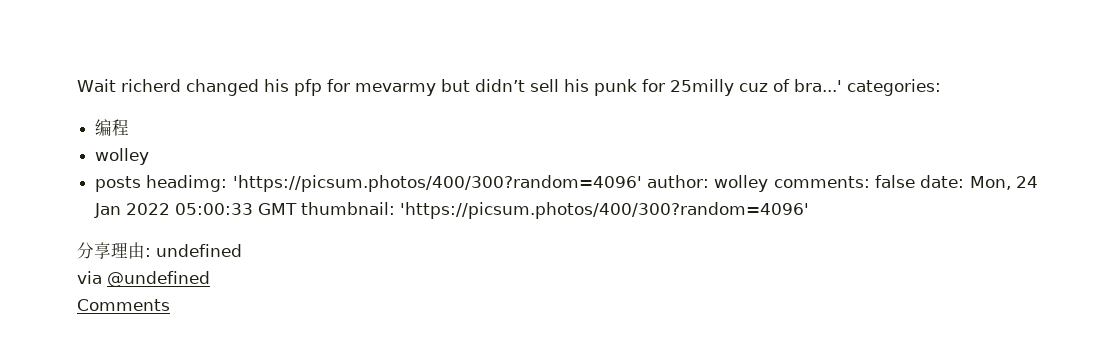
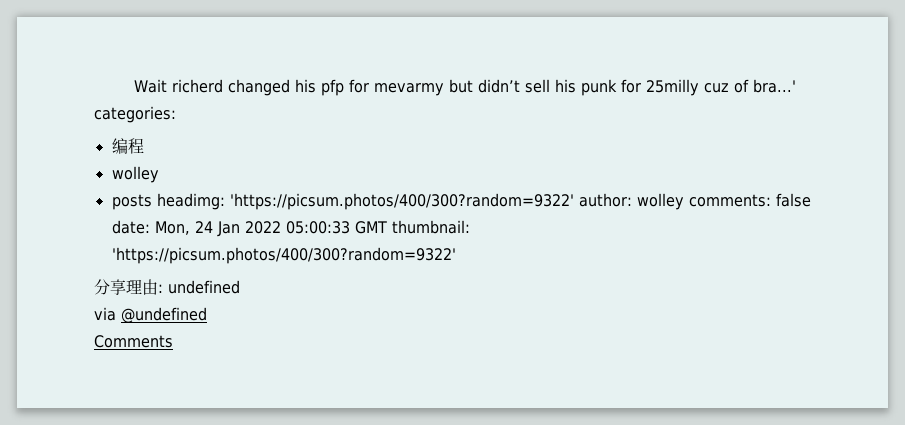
[232,175,642,192] 'https://picsum.photos/400/300?random=4096' -> [229,193,574,210] 'https://picsum.photos/400/300?random=9322'
[400,202,810,219] 'https://picsum.photos/400/300?random=4096' -> [111,247,456,264] 'https://picsum.photos/400/300?random=9322'

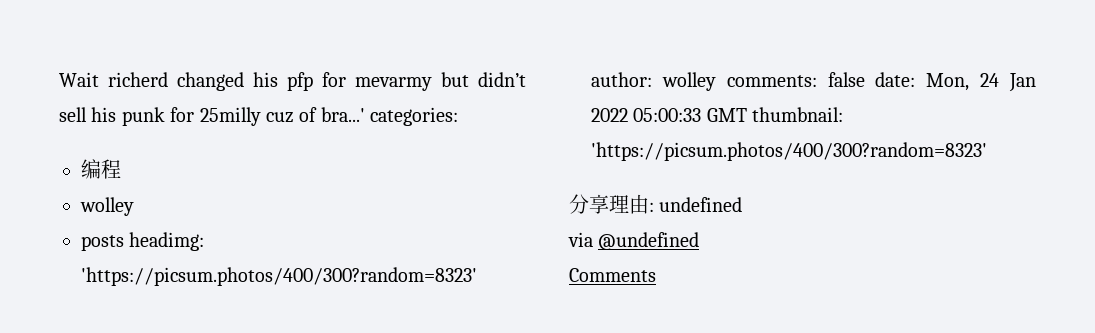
[229,193,574,210] 'https://picsum.photos/400/300?random=9322' -> [81,267,477,286] 'https://picsum.photos/400/300?random=8323'
[111,247,456,264] 'https://picsum.photos/400/300?random=9322' -> [591,142,987,161] 'https://picsum.photos/400/300?random=8323'

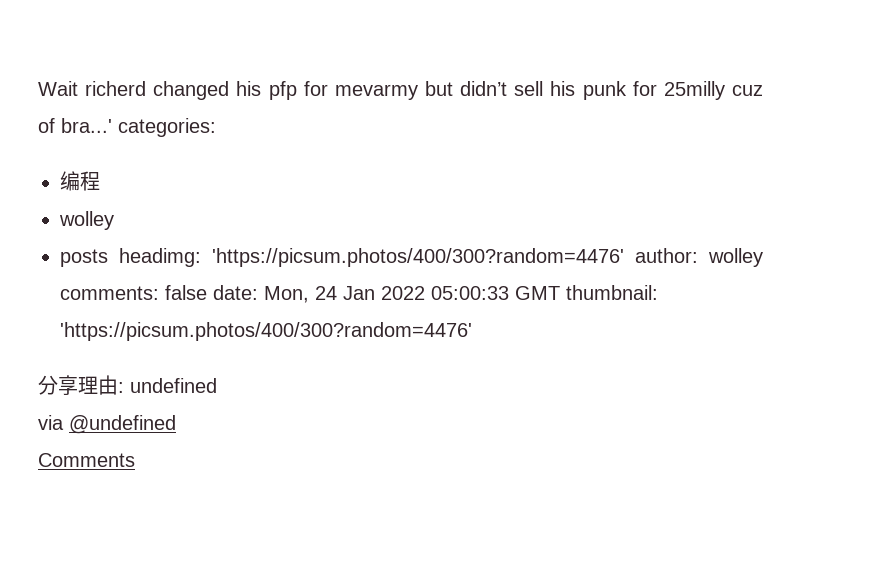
[81,267,477,286] 'https://picsum.photos/400/300?random=8323' -> [212,248,624,267] 'https://picsum.photos/400/300?random=4476'
[591,142,987,161] 'https://picsum.photos/400/300?random=8323' -> [60,322,472,341] 'https://picsum.photos/400/300?random=4476'

